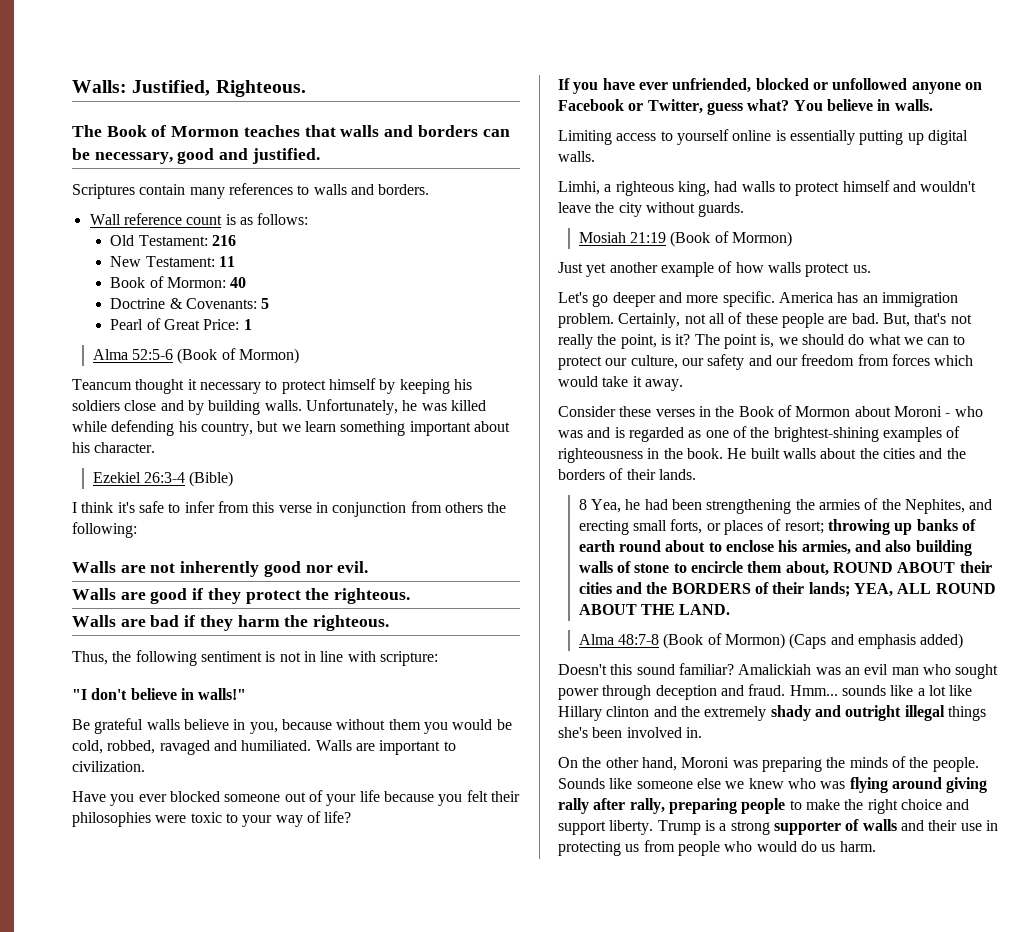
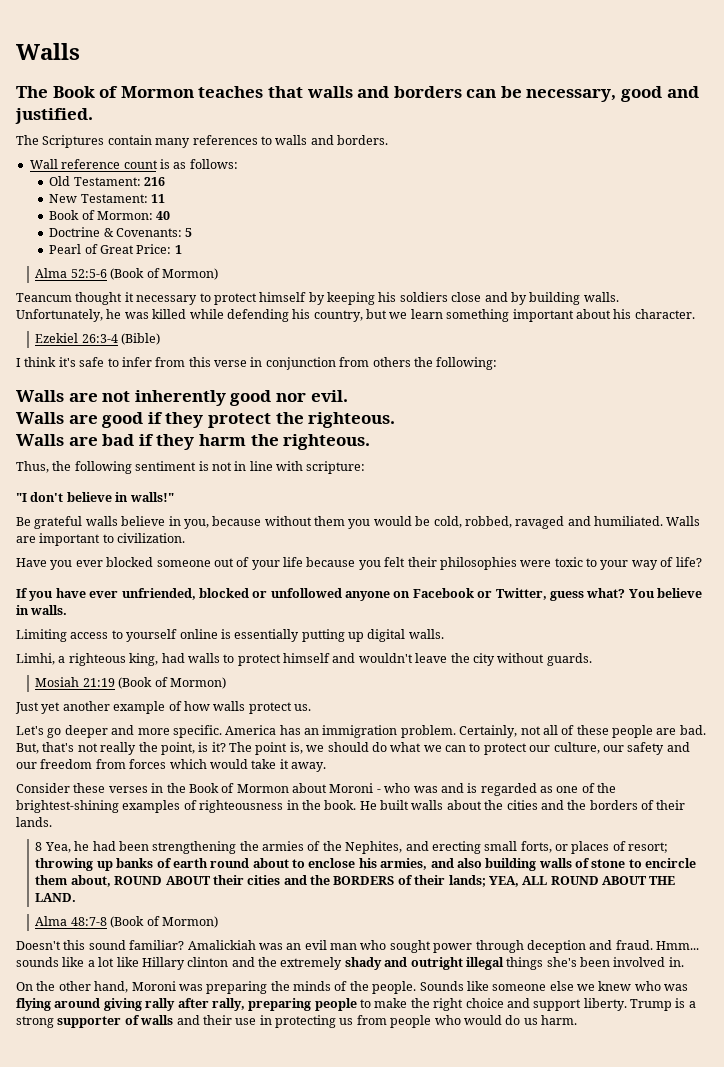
[72,80,306,97] Walls: Justified, Righteous. -> [16,43,80,60] Walls
(320, 156) none -> [16,135,39,145] The
[789,633,964,649] (Caps and emphasis added) -> (218, 922) none

